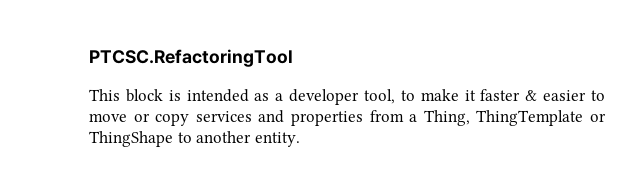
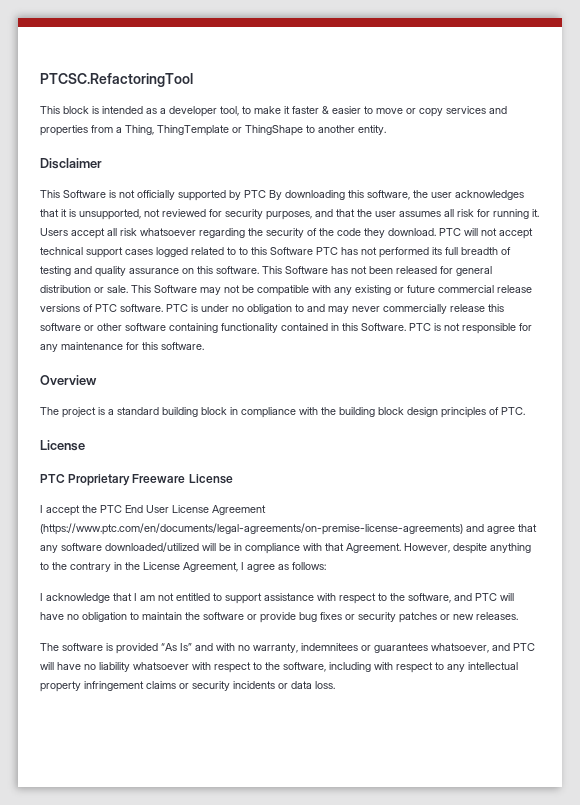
(300, 139) none -> [40,158,102,169] [40,190,524,201] [40,209,539,220] [40,228,533,239] [40,247,511,258] [40,266,492,277] [40,285,532,296] [40,304,504,314] [40,323,532,334] [40,342,204,352] [40,375,97,385] [40,407,525,418] [40,440,85,451] [40,474,233,486] [40,505,266,516] [40,523,537,535] [40,542,531,554] [40,562,326,572] [40,593,514,604] [40,612,518,623] [40,643,535,654] [40,662,518,673] [40,681,335,692] // Disclaimer // This Software is not officially supported by PTC By downloading this software, the user acknowledges that it is unsupported, not reviewed for security purposes, and that the user assumes all risk for running it. Users accept all risk whatsoever regarding the security of the code they download. PTC will not accept technical support cases logged related to to this Software PTC has not performed its full breadth of testing and quality assurance on this software. This Software has not been released for general distribution or sale. This Software may not be compatible with any existing or future commercial release versions of PTC software. PTC is under no obligation to and may never commercially release this software or other software containing functionality contained in this Software. PTC is not responsible for any maintenance for this software. // Overview // The project is a standard building block in compliance with the building block design principles of PTC. // License // PTC Proprietary Freeware License // I accept the PTC End User License Agreement (https://www.ptc.com/en/documents/legal-agreements/on-premise-license-agreements) and agree that any software downloaded/utilized will be in compliance with that Agreement. However, despite anything to the contrary in the License Agreement, I agree as follows: // I acknowledge that I am not entitled to support assistance with respect to the software, and PTC will have no obligation to maintain the software or provide bug fixes or security patches or new releases. // The software is provided “As Is” and with no warranty, indemnitees or guarantees whatsoever, and PTC will have no liability whatsoever with respect to the software, including with respect to any intellectual property infringement claims or security incidents or data loss.

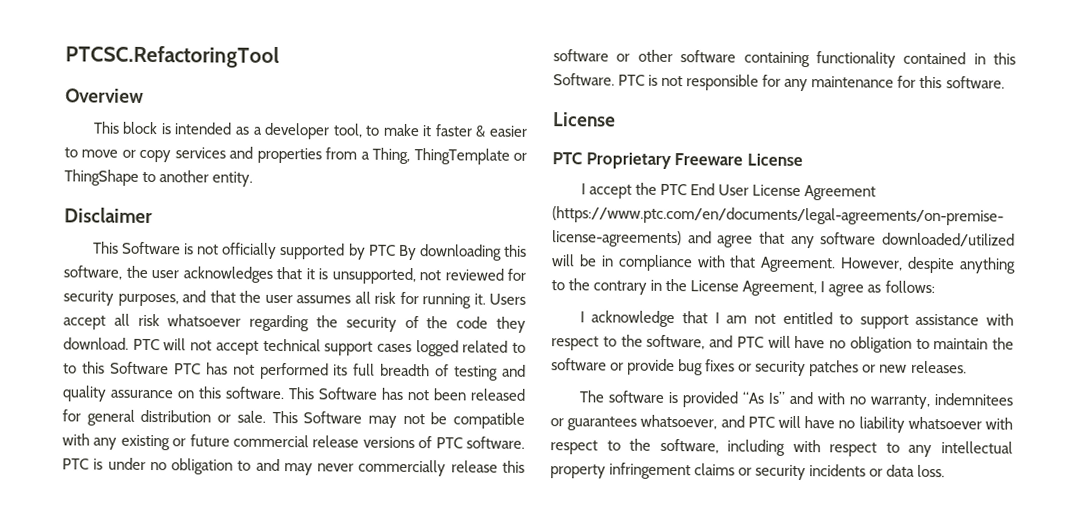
(193, 80) none -> [65,88,144,103] // Overview
[40,375,97,385] [40,407,525,418] // Overview // The project is a standard building block in compliance with the building block design principles of PTC. -> (1005, 82) none

